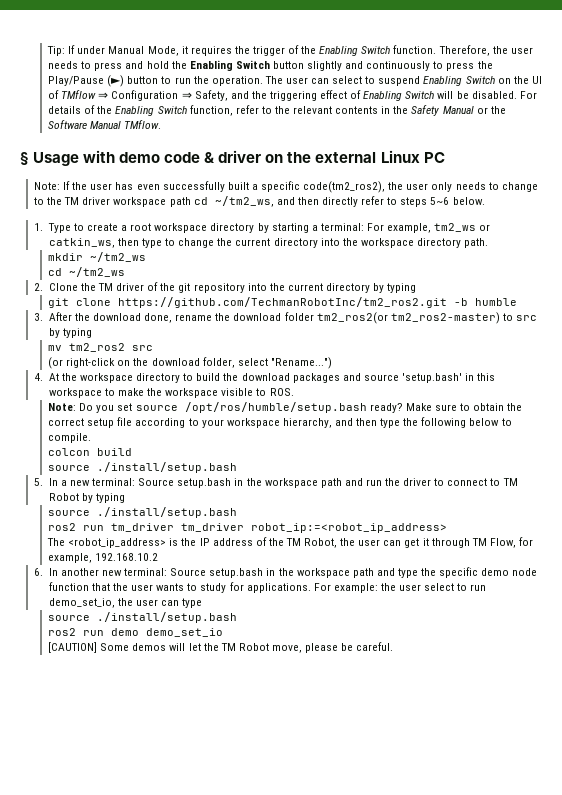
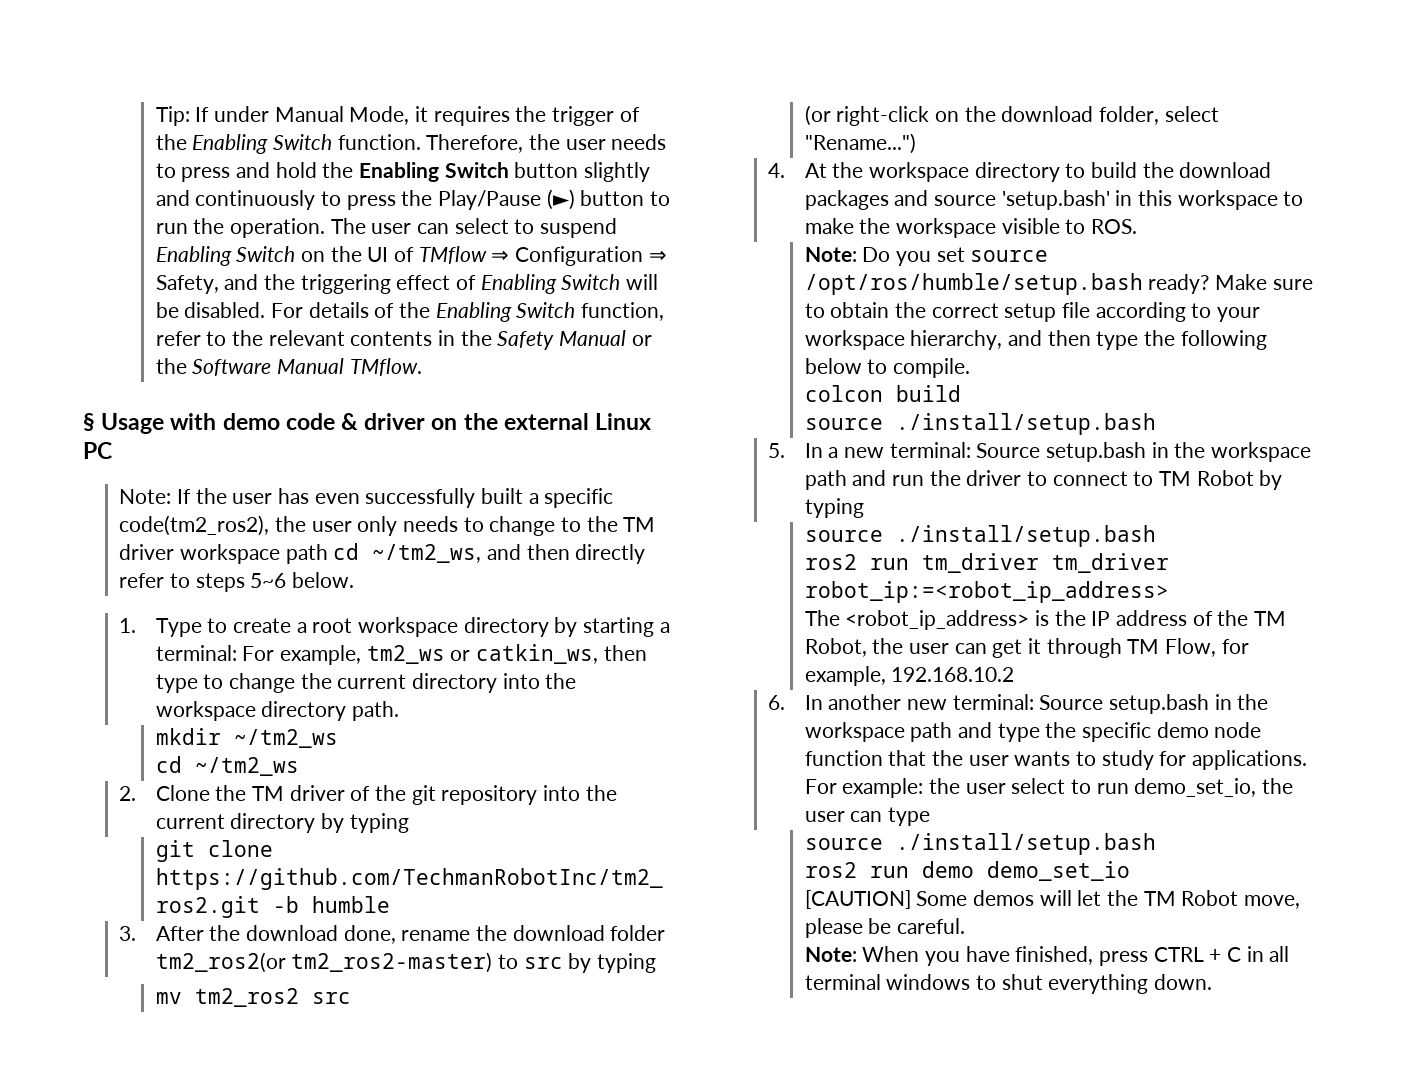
(394, 646) none -> [804,946,1290,966] [804,974,1212,994] // Note: When you have finished, press CTRL + C in all terminal windows to shut everything down.

